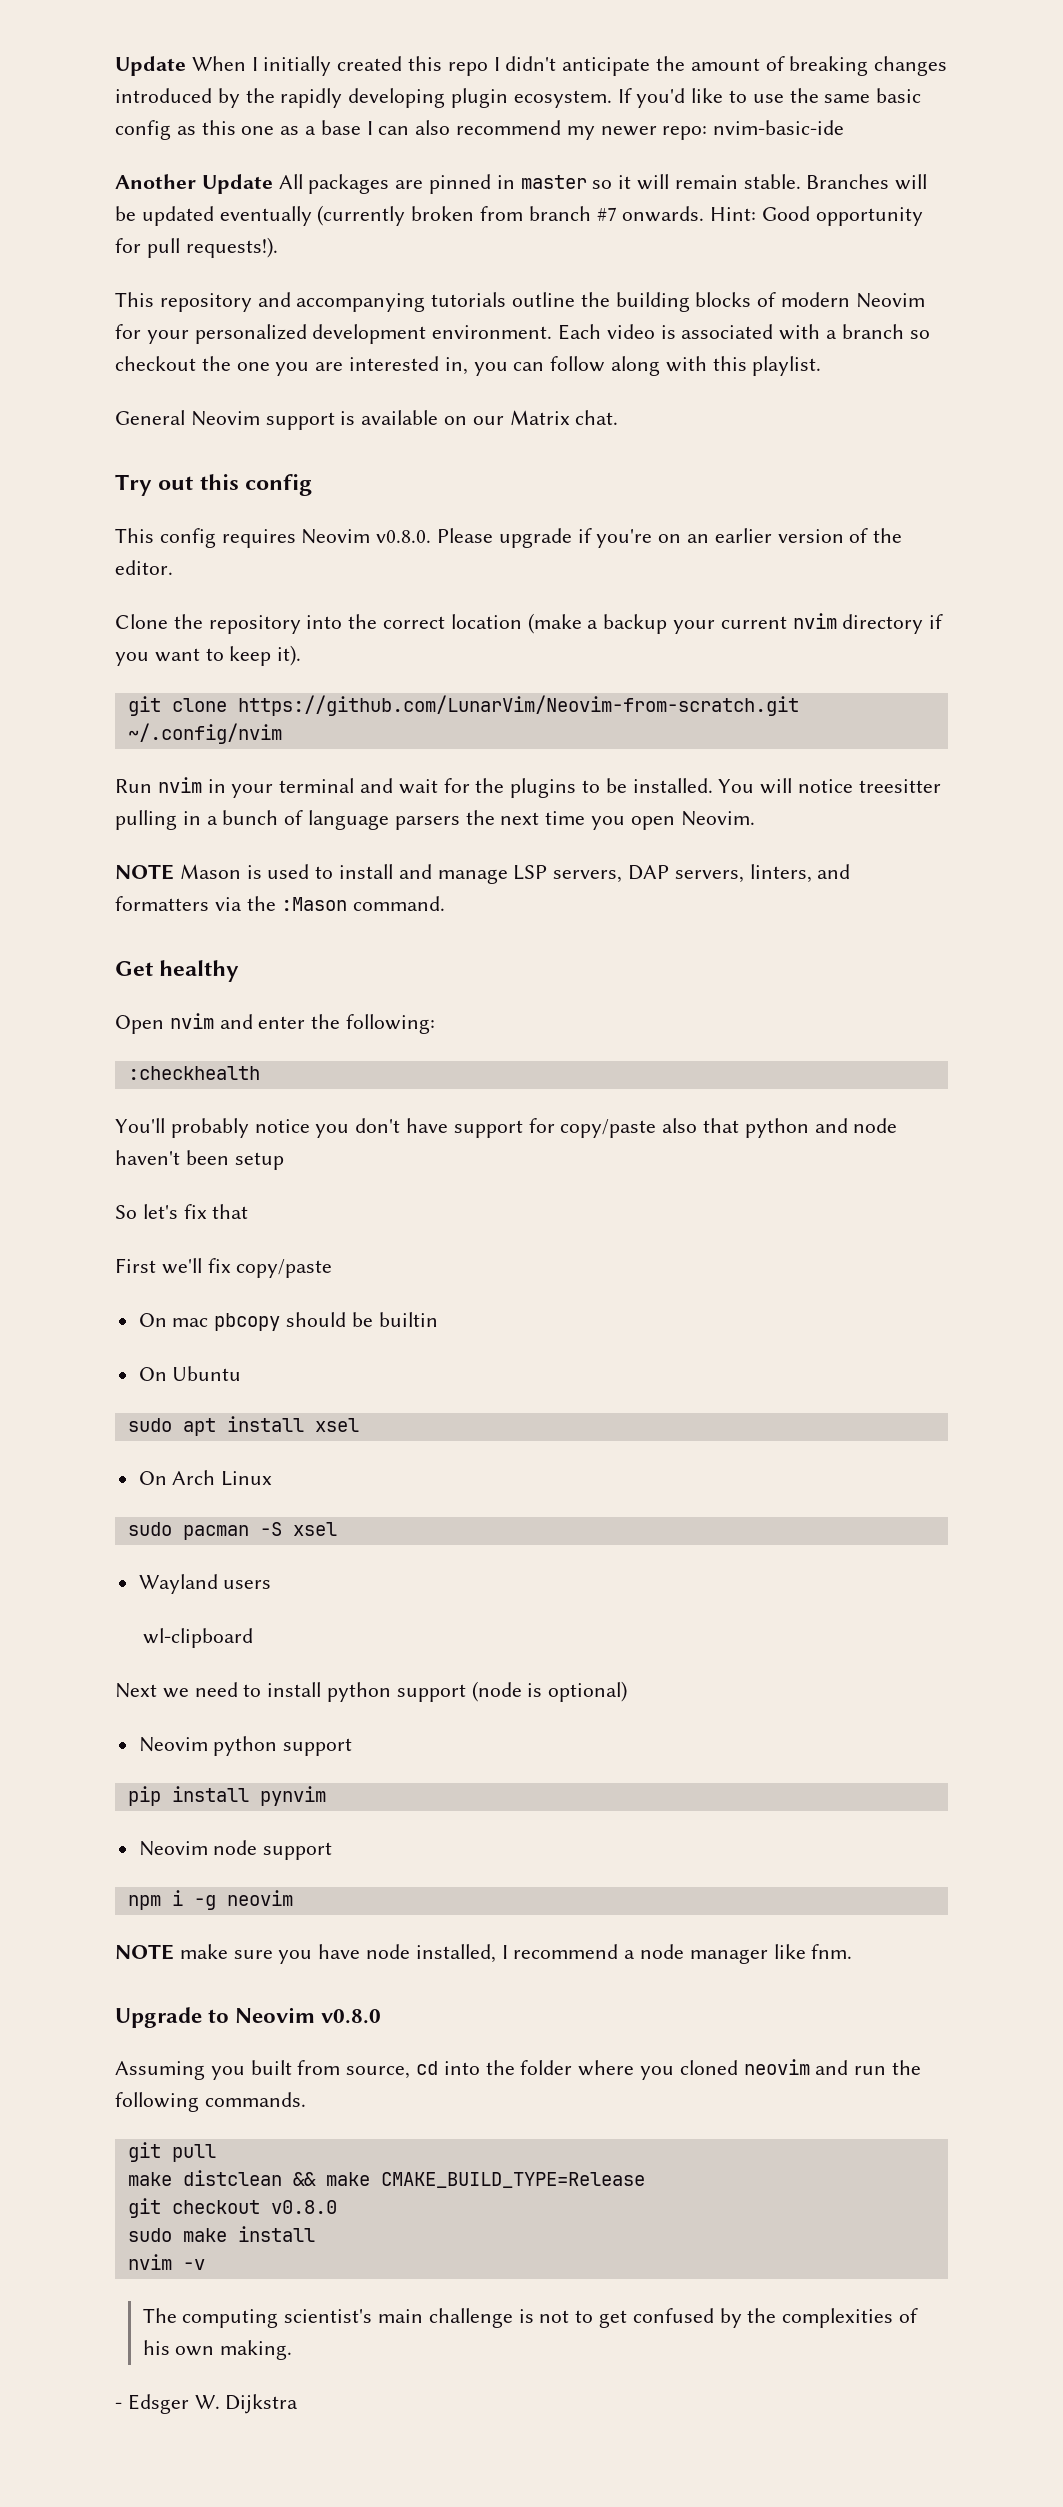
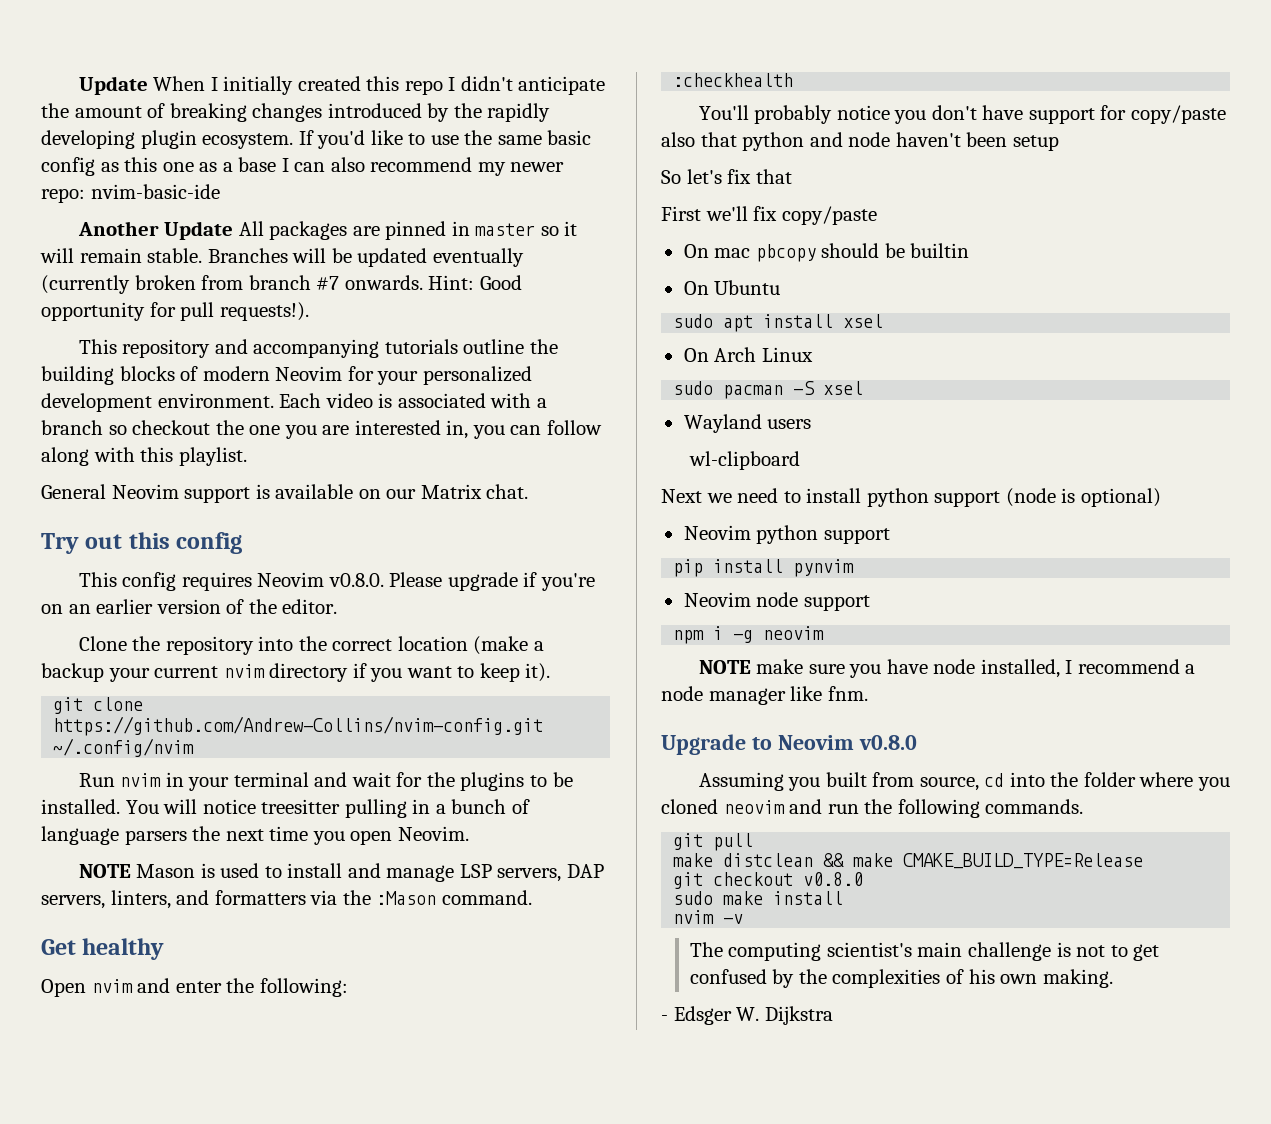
[237,695,799,716] https://github.com/LunarVim/Neovim-from-scratch.git -> [53,716,544,736] https://github.com/Andrew-Collins/nvim-config.git

